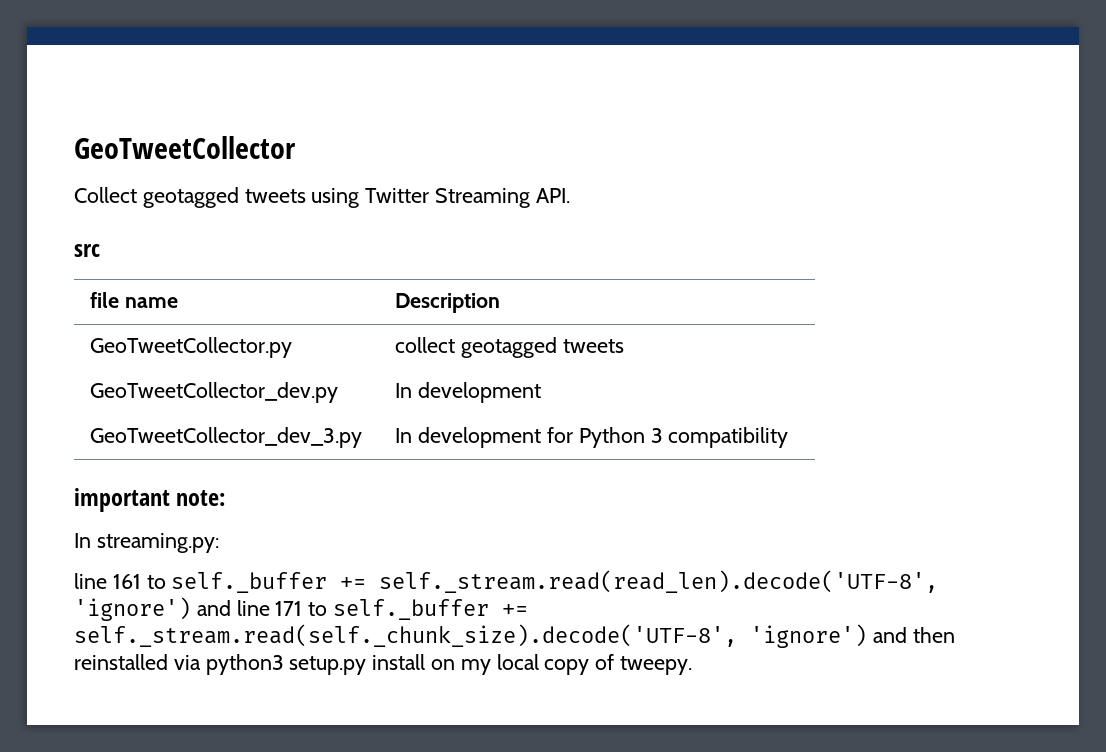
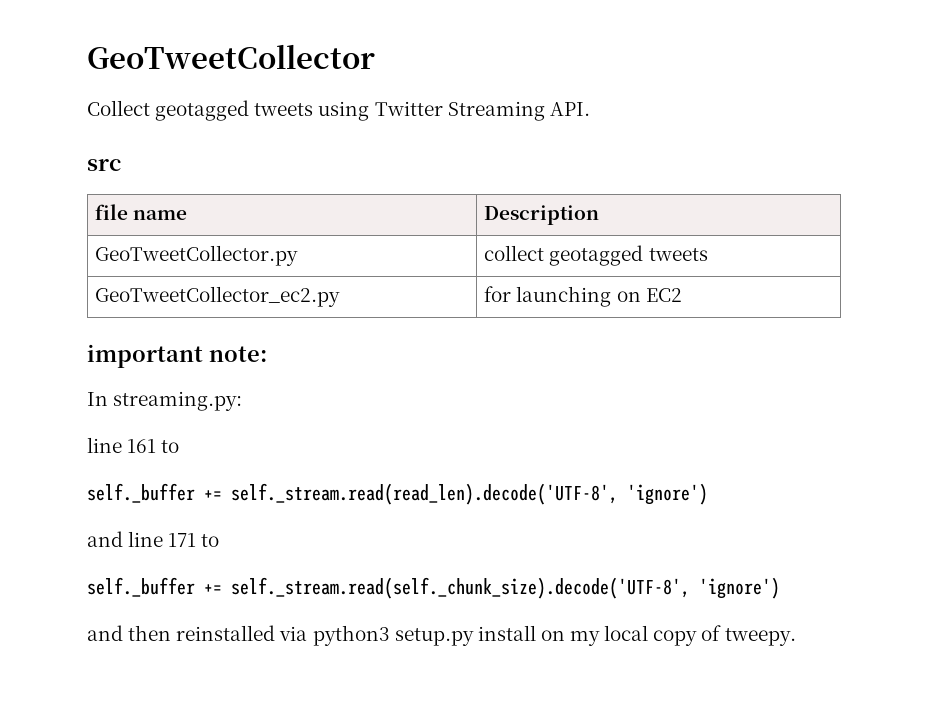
[90,382,339,403] [395,382,542,403] [90,427,363,448] [395,427,789,448] GeoTweetCollector_dev.py | In development // GeoTweetCollector_dev_3.py | In development for Python 3 compatibility -> [95,286,341,307] [484,286,682,307] GeoTweetCollector_ec2.py | for launching on EC2
(166, 582) none -> (180, 446) //
(191, 609) none -> (708, 494) //
(328, 609) none -> (220, 540) //
(867, 636) none -> (780, 588) //

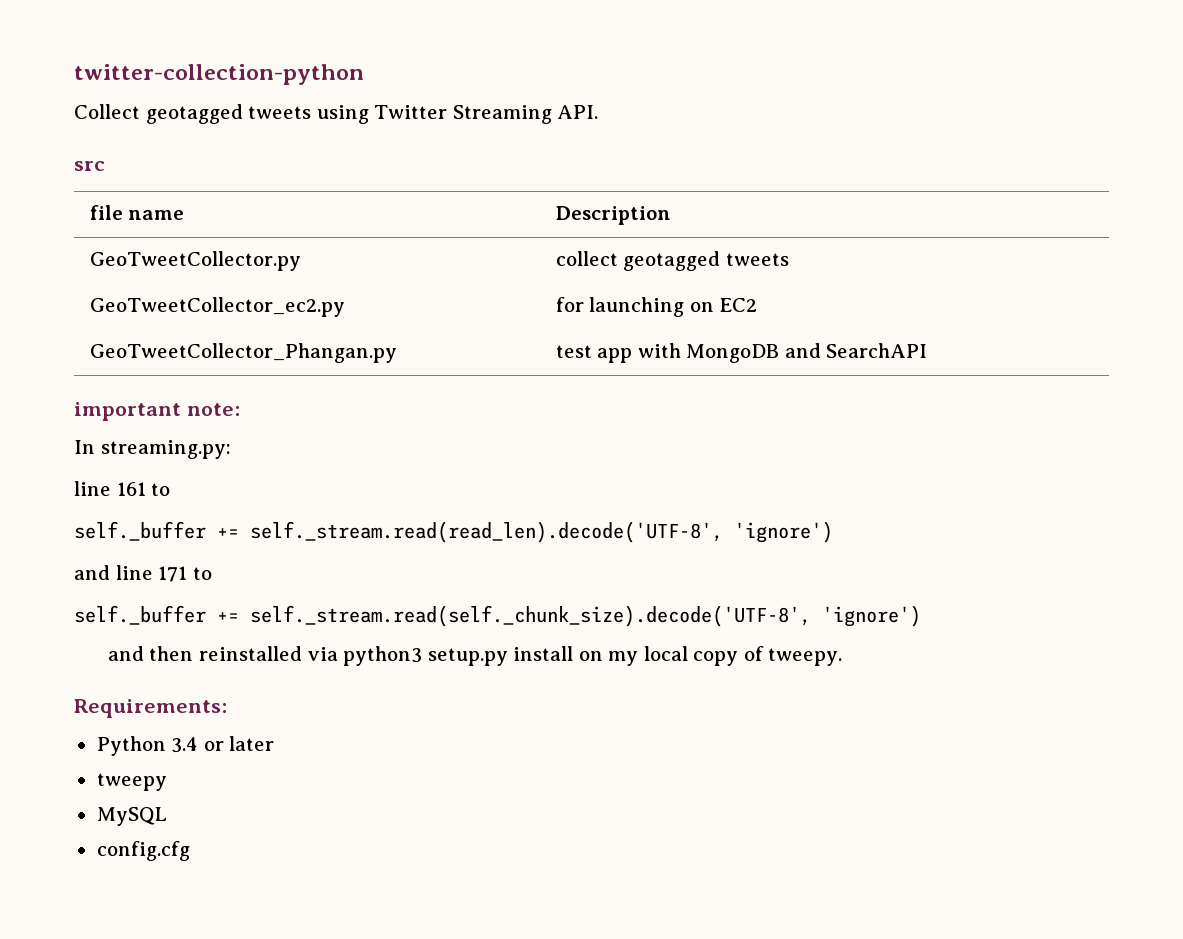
[87,44,375,69] GeoTweetCollector -> [74,64,364,85] twitter-collection-python
(682, 295) none -> [89,343,397,363] [555,343,928,363] // GeoTweetCollector_Phangan.py | test app with MongoDB and SearchAPI
(796, 637) none -> [74,699,227,718] [96,736,275,756] [96,773,167,791] [96,807,167,826] [96,841,190,861] // Requirements: // Python 3.4 or later // tweepy // MySQL // config.cfg

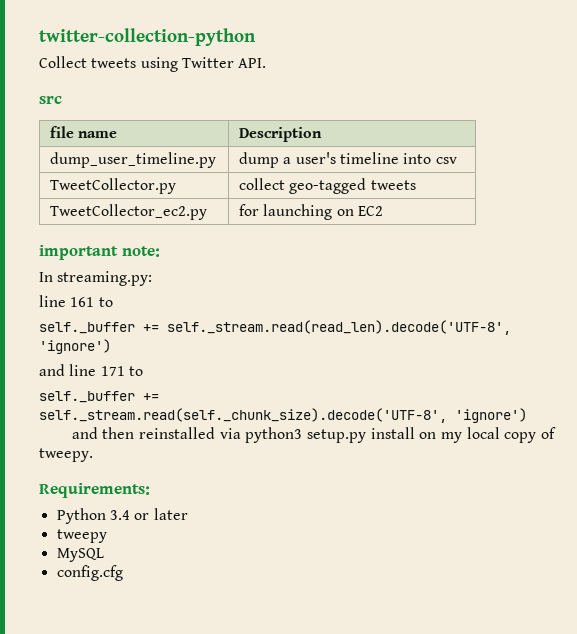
[145,104,243,124] geotagged -> (87, 62) none
[452,105,552,124] Streaming -> (234, 62) none
[89,251,301,271] GeoTweetCollector.py -> [50,152,217,168] [239,152,457,168] [50,178,177,194] dump_user_timeline.py | dump a user's timeline into csv // TweetCollector.py
[623,251,721,271] geotagged -> [289,178,367,194] geo-tagged
[89,297,345,317] GeoTweetCollector_ec2.py -> [50,204,208,220] TweetCollector_ec2.py
[89,343,397,363] [555,343,928,363] // GeoTweetCollector_Phangan.py | test app with MongoDB and SearchAPI -> (384, 211) none

